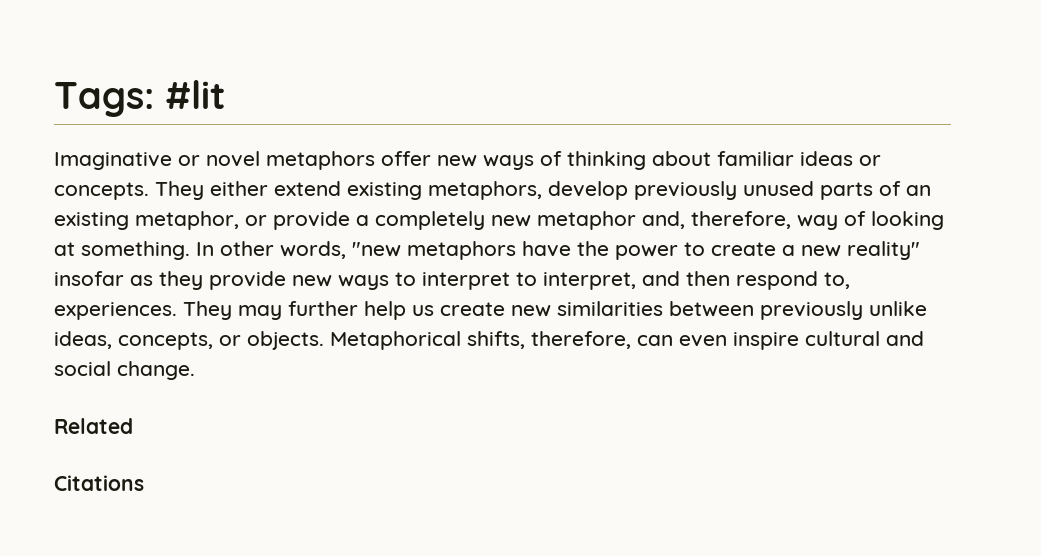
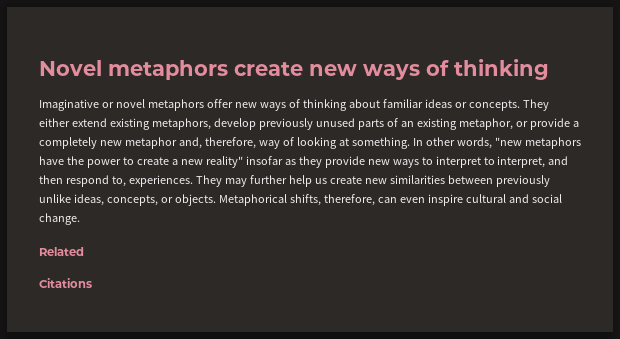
[54,80,226,117] Tags: #lit -> [39,59,549,80] Novel metaphors create new ways of thinking

